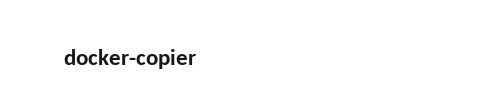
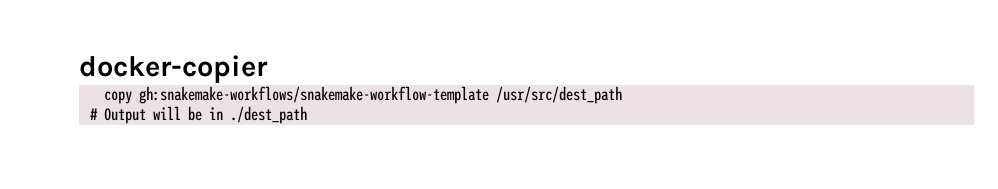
(196, 59) none -> [104,86,623,104] [90,106,308,124] // copy gh:snakemake-workflows/snakemake-workflow-template /usr/src/dest_path // # Output will be in ./dest_path

